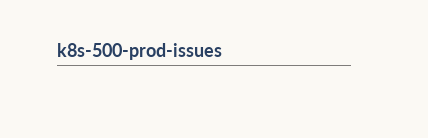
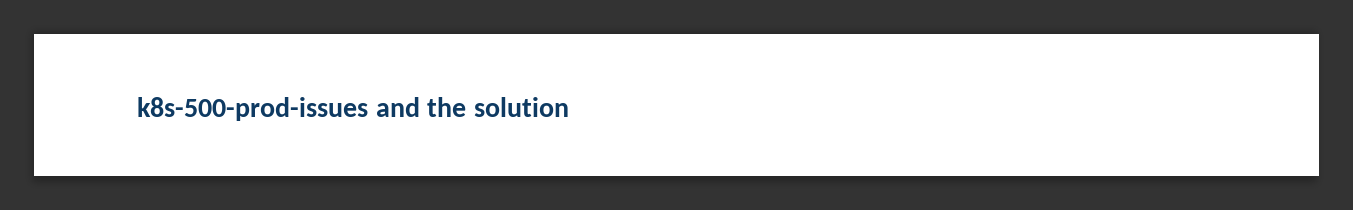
(222, 51) none -> [375,97,569,117] and the solution

